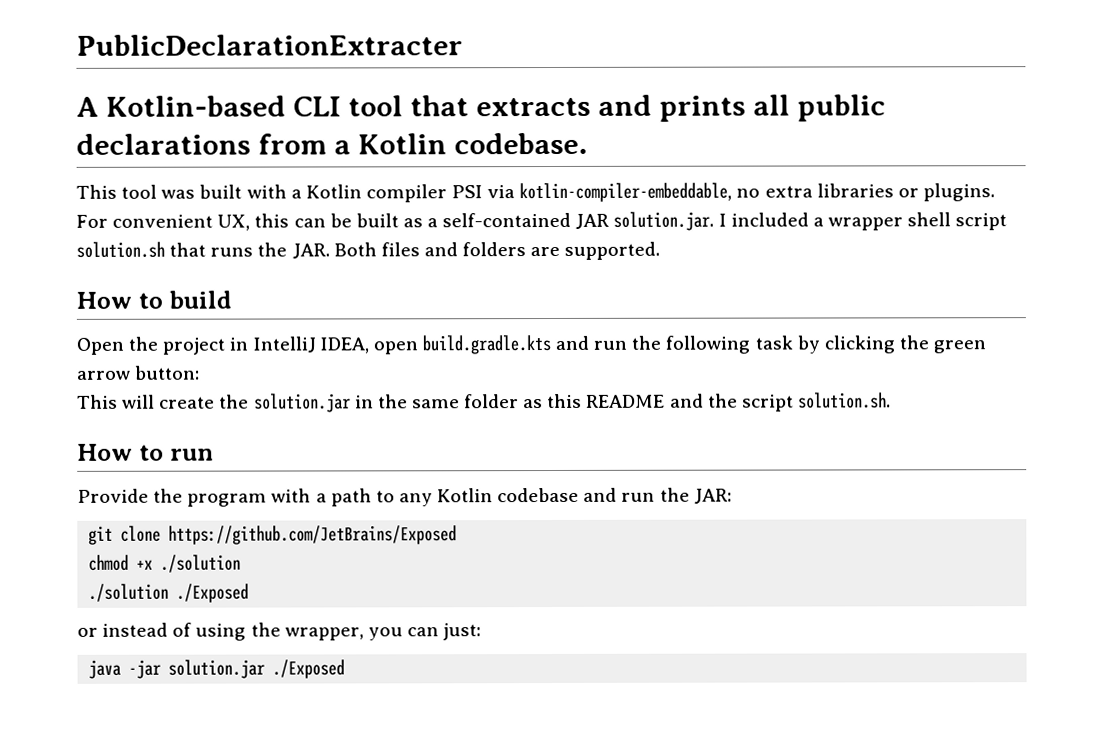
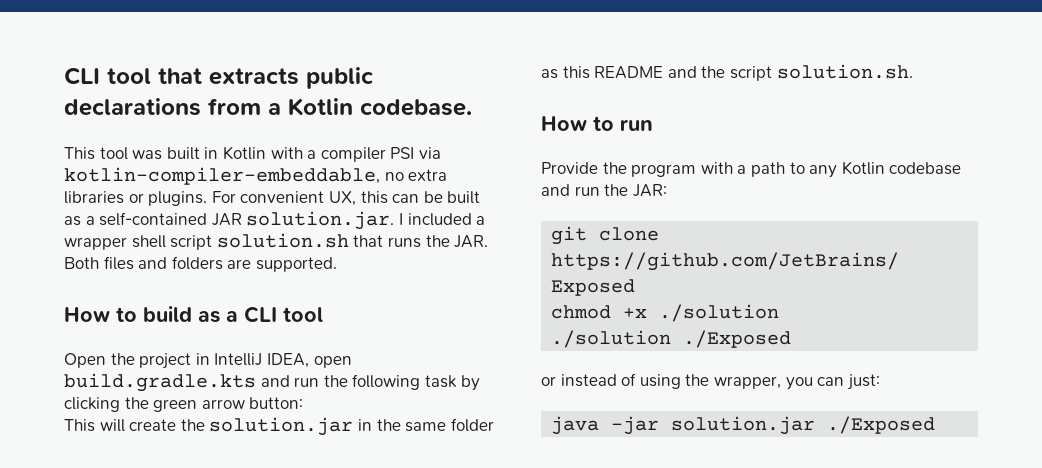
[76,34,463,56] [76,95,286,117] PublicDeclarationExtracter // A Kotlin-based -> (64, 76) none
[597,94,790,122] and prints all -> (299, 76) none
[246,184,362,199] with a Kotlin -> [204,146,317,160] in Kotlin with a
(232, 299) none -> [198,306,323,323] as a CLI tool

